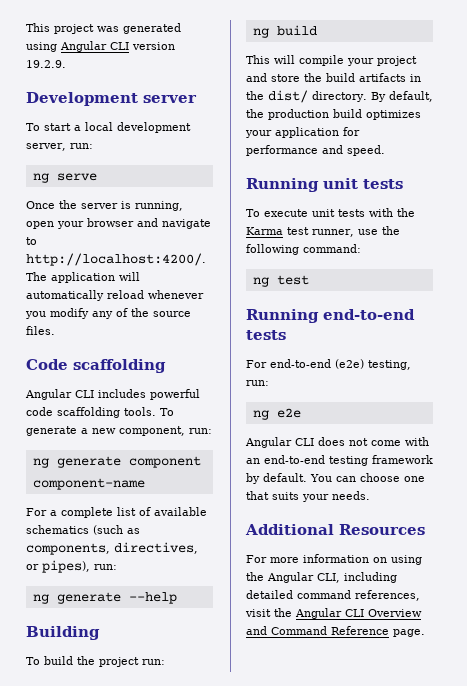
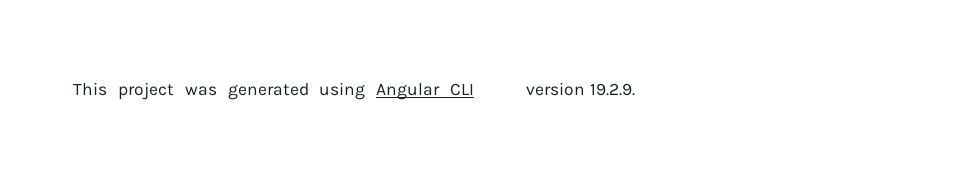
[26,92,197,106] [26,122,191,133] [26,143,93,151] [32,173,97,183] [26,200,183,211] [26,218,211,229] [26,237,37,245] [26,253,206,266] [26,272,140,283] [26,290,204,301] [25,308,191,319] [26,326,55,335] [26,359,166,373] [25,389,200,400] [26,407,174,418] [26,426,212,436] [32,456,201,468] [32,478,145,490] [26,507,207,518] [26,525,140,535] [26,542,198,555] [26,560,117,573] [32,592,177,604] [26,626,100,640] [26,656,165,667] [252,25,317,38] [246,55,417,66] [246,73,421,82] [246,90,433,103] [246,109,421,120] [245,127,360,138] [246,145,385,156] [246,178,403,192] [246,208,415,217] [246,226,400,237] [246,244,361,255] [252,275,309,287] [246,309,415,323] [246,330,286,340] [246,359,411,370] [246,380,269,386] [252,408,301,420] [245,437,429,448] [246,455,433,466] [246,473,425,484] [246,491,370,502] [245,524,425,535] [246,554,422,565] [246,572,397,583] [246,590,420,601] [245,608,422,619] [246,626,425,637] // Development server // To start a local development server, run: // ng serve // Once the server is running, open your browser and navigate to http://localhost:4200/. The application will automatically reload whenever you modify any of the source files. // Code scaffolding // Angular CLI includes powerful code scaffolding tools. To generate a new component, run: // ng generate component component-name // For a complete list of available schematics (such as components, directives, or pipes), run: // ng generate --help // Building // To build the project run: // ng build // This will compile your project and store the build artifacts in the dist/ directory. By default, the production build optimizes your application for performance and speed. // Running unit tests // To execute unit tests with the Karma test runner, use the following command: // ng test // Running end-to-end tests // For end-to-end (e2e) testing, run: // ng e2e // Angular CLI does not come with an end-to-end testing framework by default. You can choose one that suits your needs. // Additional Resources // For more information on using the Angular CLI, including detailed command references, visit the Angular CLI Overview and Command Reference page. -> (635, 89) none

